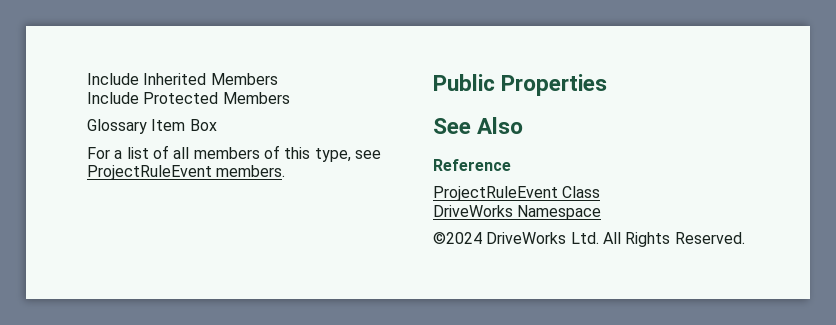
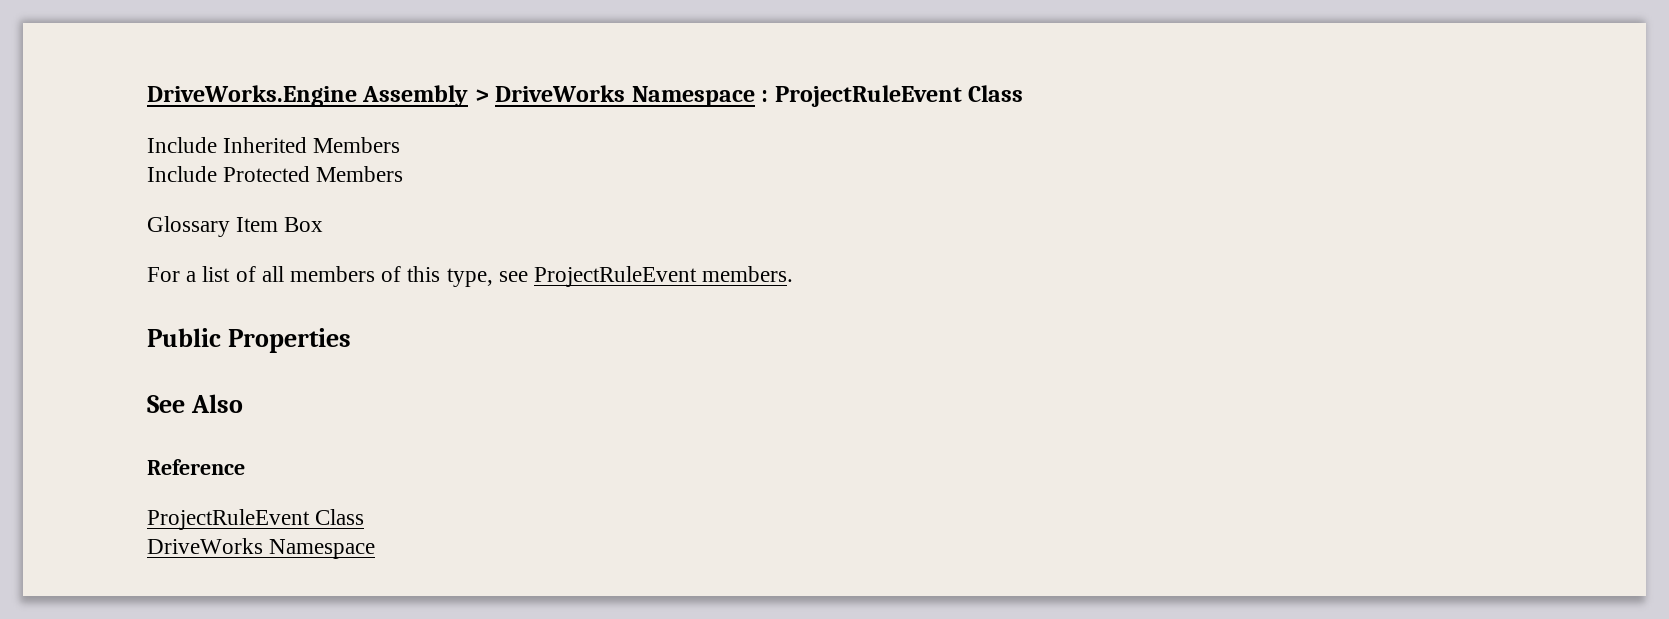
(87, 79) none -> [147,85,1024,107] DriveWorks.Engine Assembly > DriveWorks Namespace : ProjectRuleEvent Class //
[433,231,745,247] // ©2024 DriveWorks Ltd. All Rights Reserved. -> (376, 549) none

